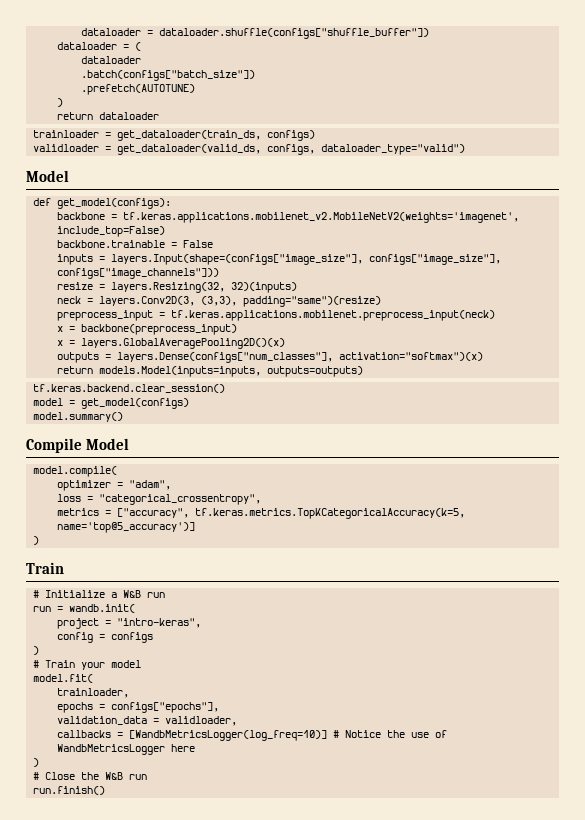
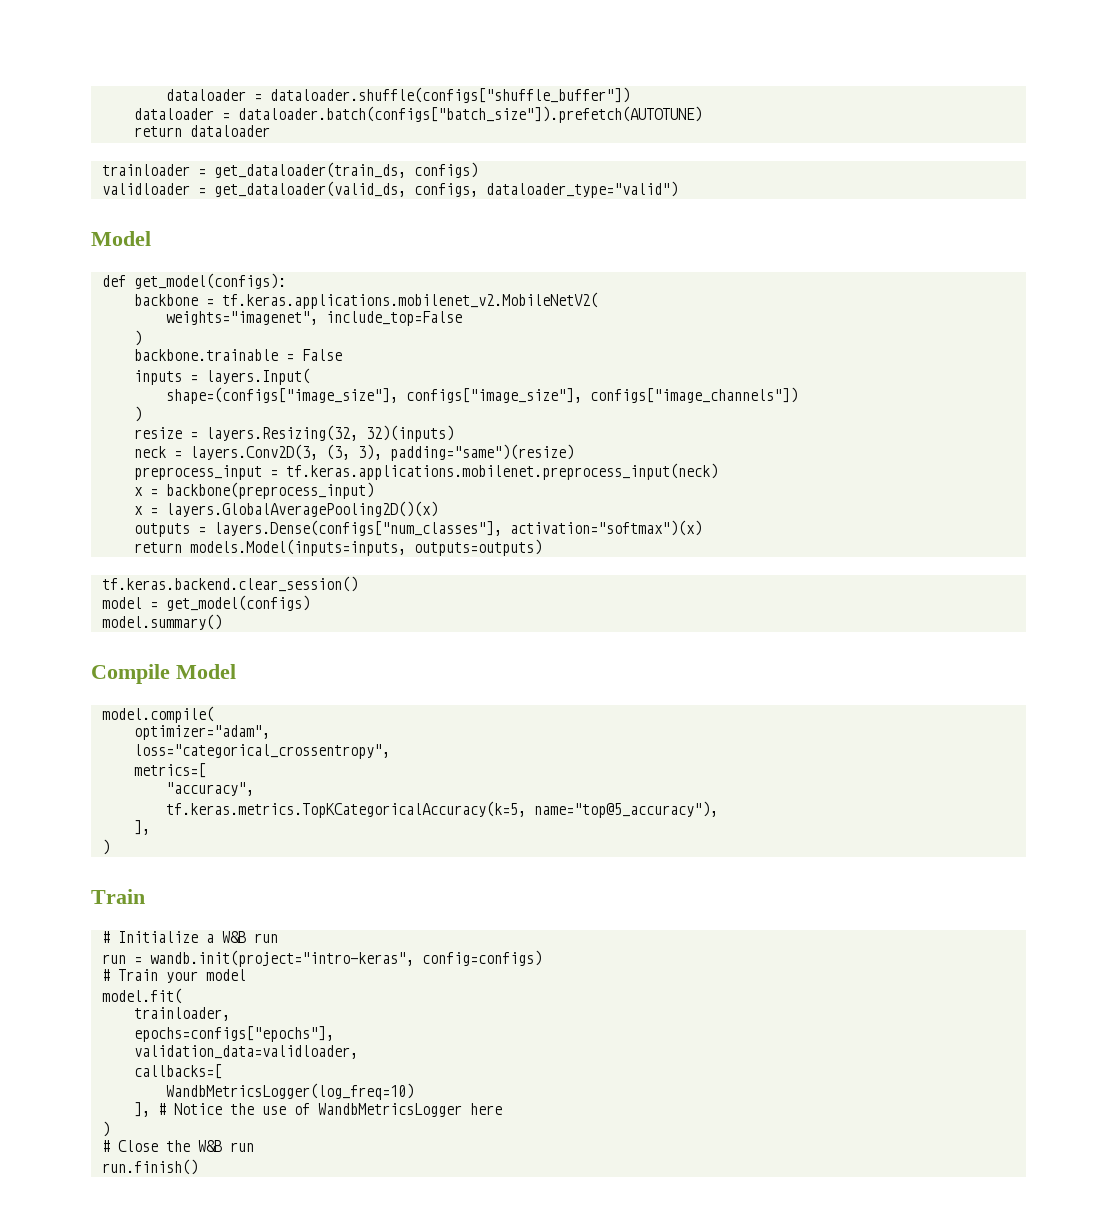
[134,42,141,51] [80,56,141,64] [80,70,255,81] [80,84,195,95] [56,98,63,107] ( // dataloader // .batch(configs["batch_size"]) // .prefetch(AUTOTUNE) // ) -> [237,106,702,123] dataloader.batch(configs["batch_size"]).prefetch(AUTOTUNE)
[122,212,519,223] [56,226,165,237] tf.keras.applications.mobilenet_v2.MobileNetV2(weights='imagenet', include_top=False) -> [221,292,598,309] [165,311,462,326] [133,330,142,346] tf.keras.applications.mobilenet_v2.MobileNetV2( // weights="imagenet", include_top=False // )
[110,254,501,265] [56,268,219,279] layers.Input(shape=(configs["image_size"], configs["image_size"], configs["image_channels"])) -> [205,368,310,385] [165,387,798,404] [133,406,142,422] layers.Input( // shape=(configs["image_size"], configs["image_size"], configs["image_channels"]) // )
[200,296,237,306] (3,3), -> [325,444,382,460] (3, 3),
[56,480,171,491] [56,494,261,505] [56,508,465,519] [56,522,195,533] optimizer = "adam", // loss = "categorical_crossentropy", // metrics = ["accuracy", tf.keras.metrics.TopKCategoricalAccuracy(k=5, name='top@5_accuracy')] -> [133,725,270,740] [133,744,390,759] [133,763,206,778] [165,782,254,796] [165,801,718,818] [133,820,150,835] optimizer="adam", // loss="categorical_crossentropy", // metrics=[ // "accuracy", // tf.keras.metrics.TopKCategoricalAccuracy(k=5, name="top@5_accuracy"), // ],
[68,604,135,613] [56,618,201,629] [56,632,153,643] [32,646,39,655] wandb.init( // project = "intro-keras", // config = configs // ) -> [149,950,542,967] wandb.init(project="intro-keras", config=configs)
[56,702,219,713] [56,716,237,726] [56,730,327,741] epochs = configs["epochs"], // validation_data = validloader, // callbacks = [WandbMetricsLogger(log_freq=10)] -> [133,1026,334,1042] [133,1045,358,1059] [133,1064,222,1079] [165,1083,414,1100] [133,1102,150,1117] epochs=configs["epochs"], // validation_data=validloader, // callbacks=[ // WandbMetricsLogger(log_freq=10) // ],

